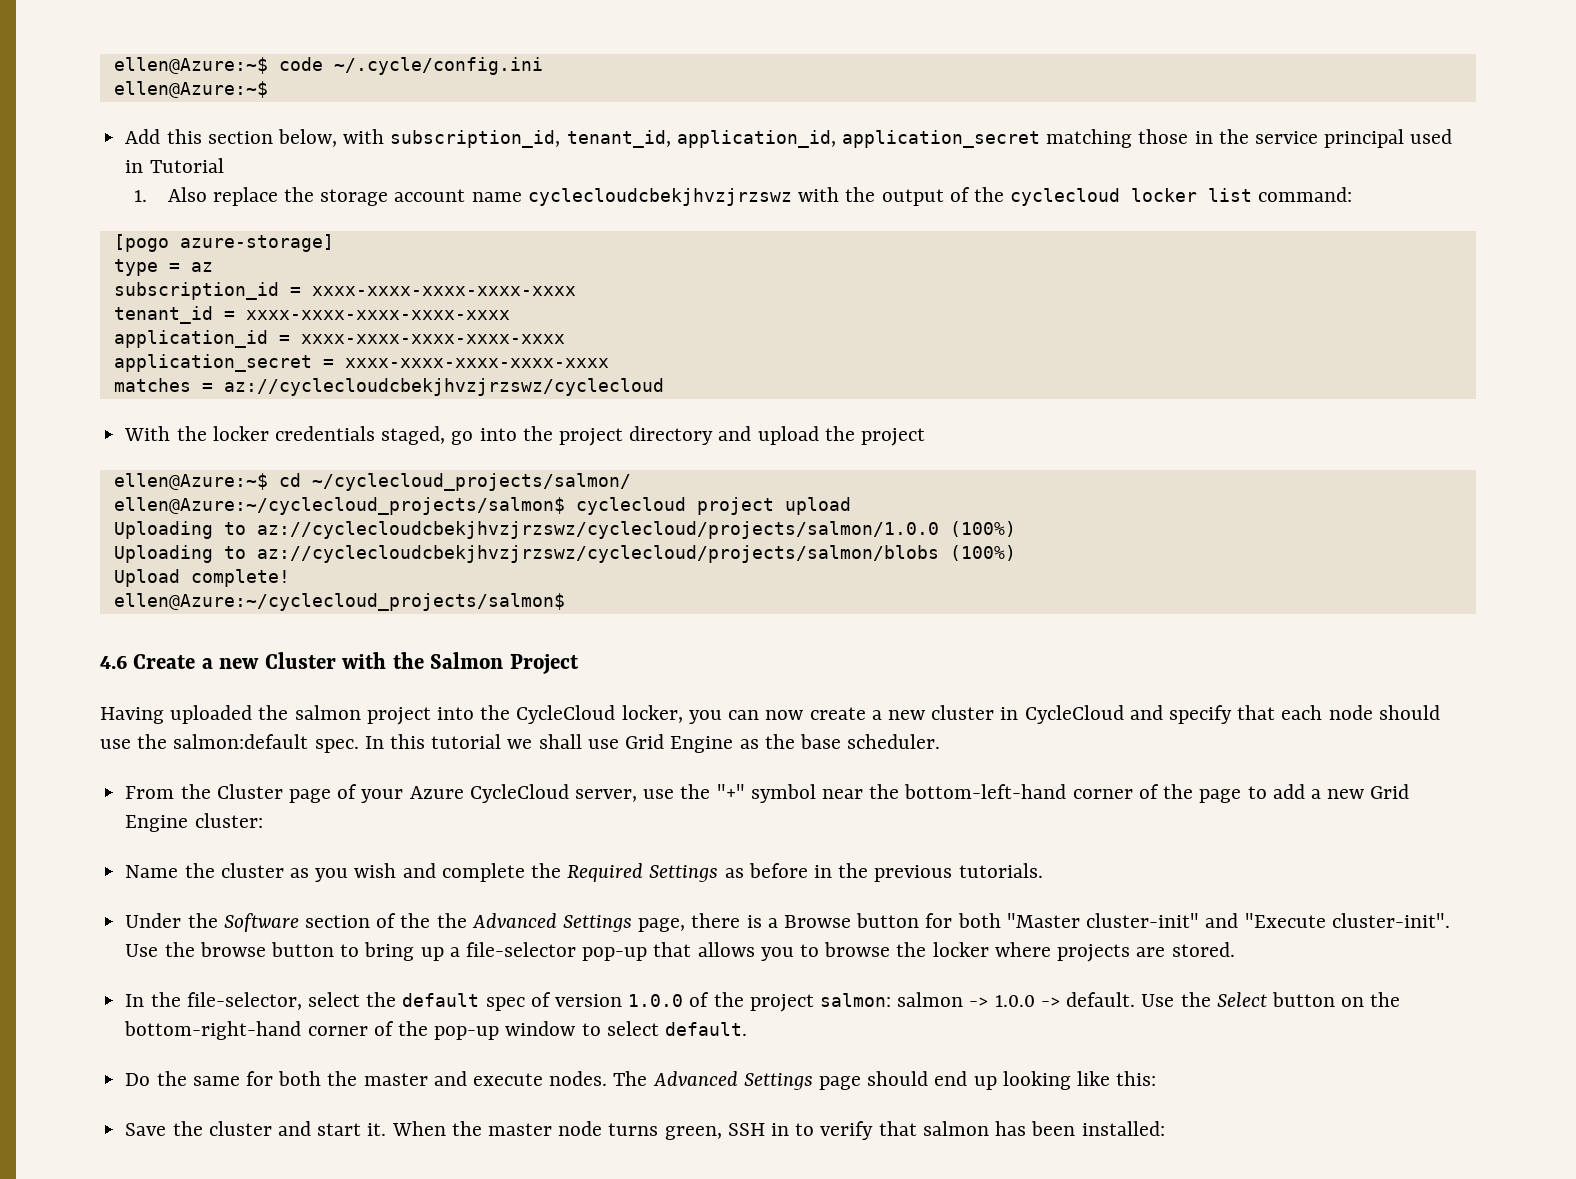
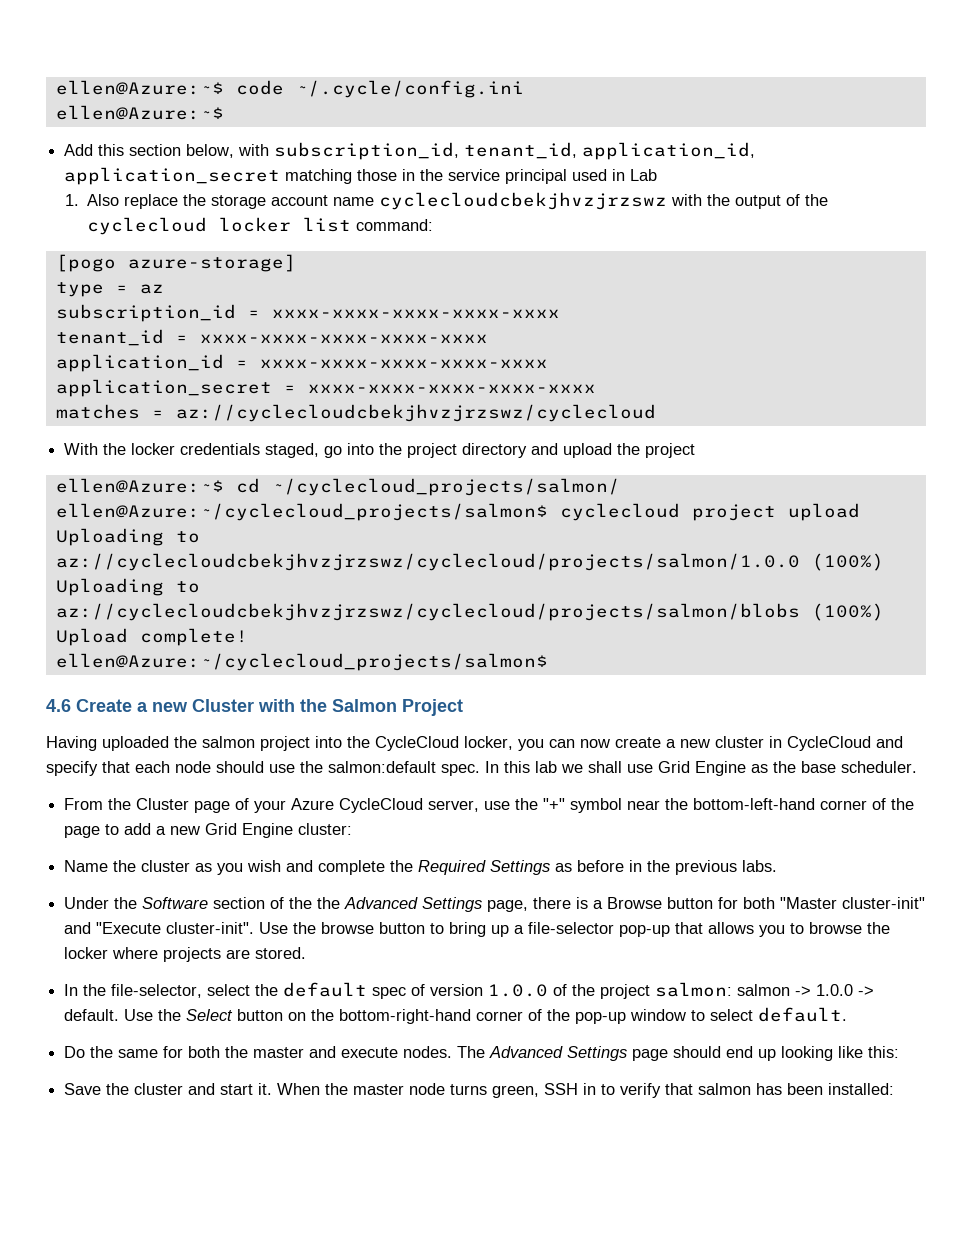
[149,158,224,173] Tutorial -> [630,169,658,181] Lab
[431,734,502,749] tutorial -> [535,761,557,773] lab
[958,863,1043,878] tutorials. -> [742,860,778,872] labs.

